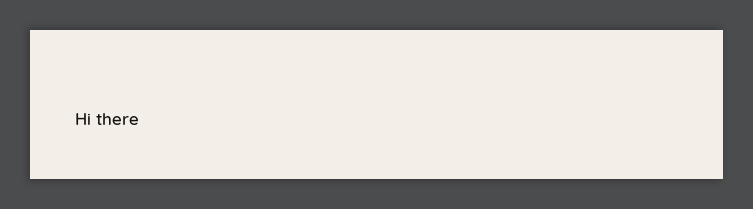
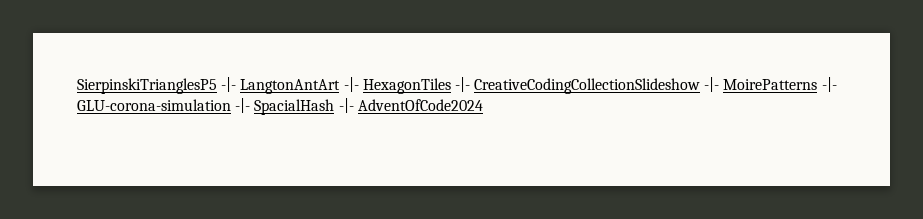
[75,113,139,125] Hi there -> [77,77,837,94] [77,98,483,115] SierpinskiTrianglesP5 -|- LangtonAntArt -|- HexagonTiles -|- CreativeCodingCollectionSlideshow -|- MoirePatterns -|- GLU-corona-simulation -|- SpacialHash -|- AdventOfCode2024

